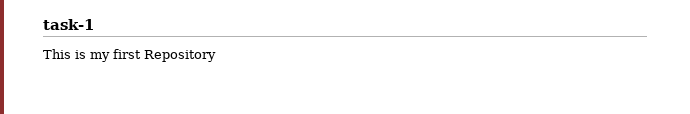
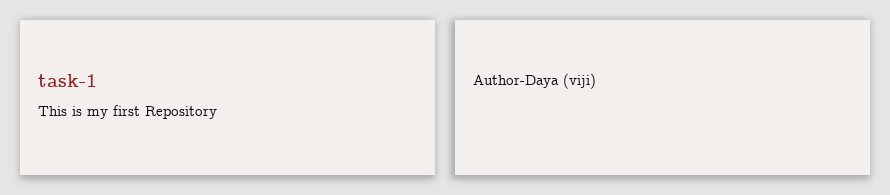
(216, 56) none -> [473,73,596,89] // Author-Daya (viji)

